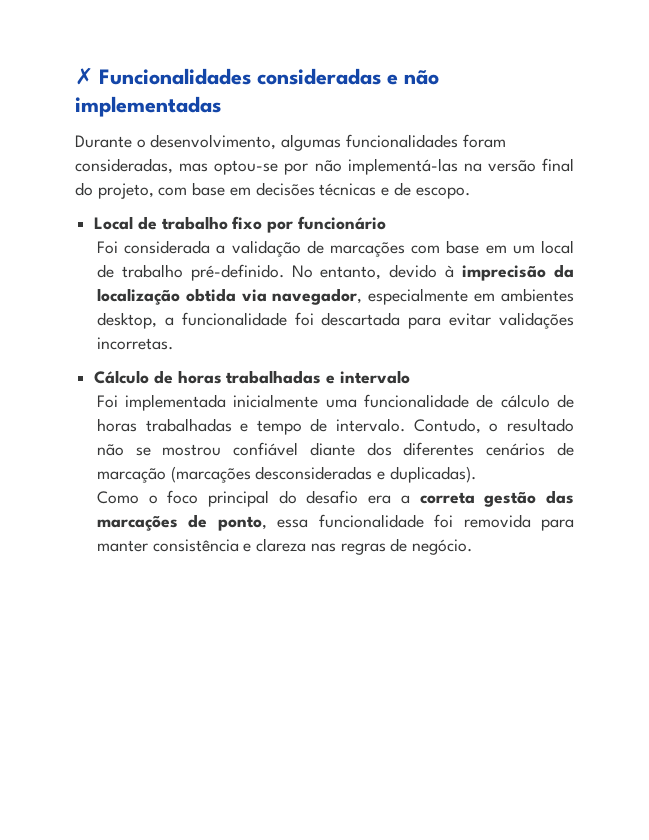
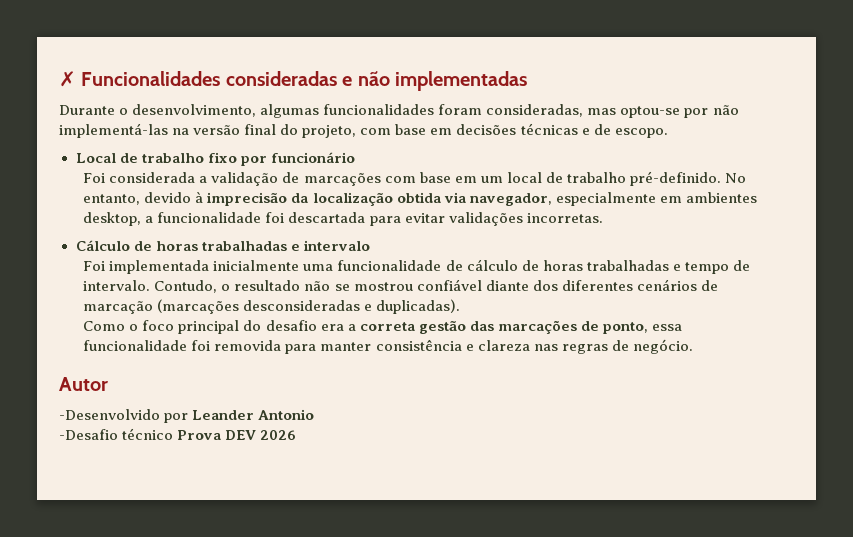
(472, 547) none -> [59,377,108,391] [59,409,315,423] [59,428,297,440] // Autor // -Desenvolvido por Leander Antonio // -Desafio técnico Prova DEV 2026

